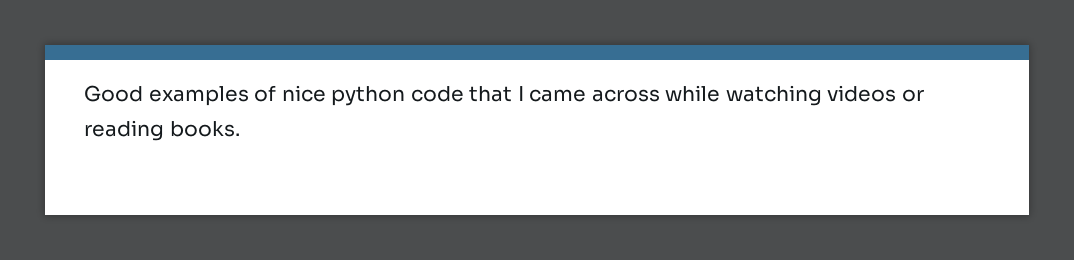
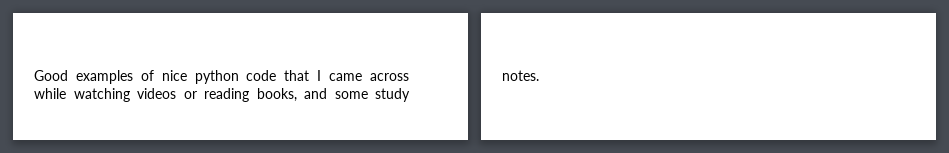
[169,121,240,137] books. -> [256,88,410,102] [502,70,539,81] books, and some study notes.

